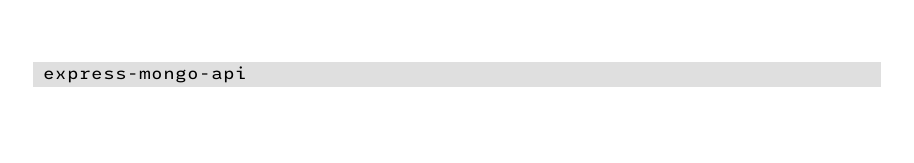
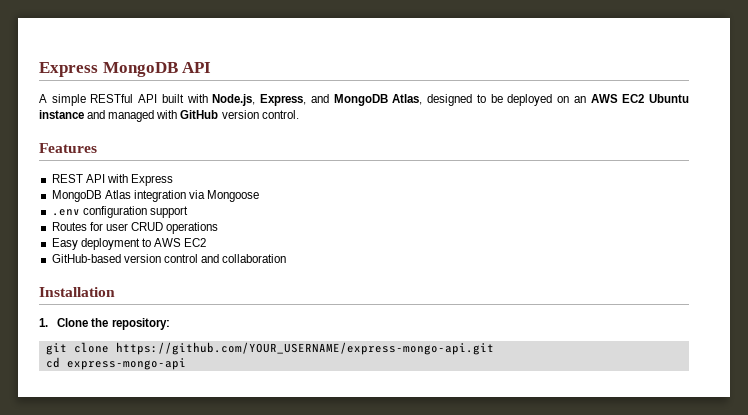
(42, 74) none -> [39,62,212,77] [39,94,689,106] [39,110,299,122] [39,143,97,153] [51,174,173,186] [51,190,260,202] [51,206,188,218] [51,222,219,234] [51,238,207,250] [51,254,287,263] [39,287,115,297] [39,318,170,330] [45,342,494,355] [45,357,60,368] Express MongoDB API // A simple RESTful API built with Node.js, Express, and MongoDB Atlas, designed to be deployed on an AWS EC2 Ubuntu instance and managed with GitHub version control. // Features // REST API with Express // MongoDB Atlas integration via Mongoose // .env configuration support // Routes for user CRUD operations // Easy deployment to AWS EC2 // GitHub-based version control and collaboration // Installation // 1. Clone the repository: // git clone https://github.com/YOUR_USERNAME/express-mongo-api.git // cd

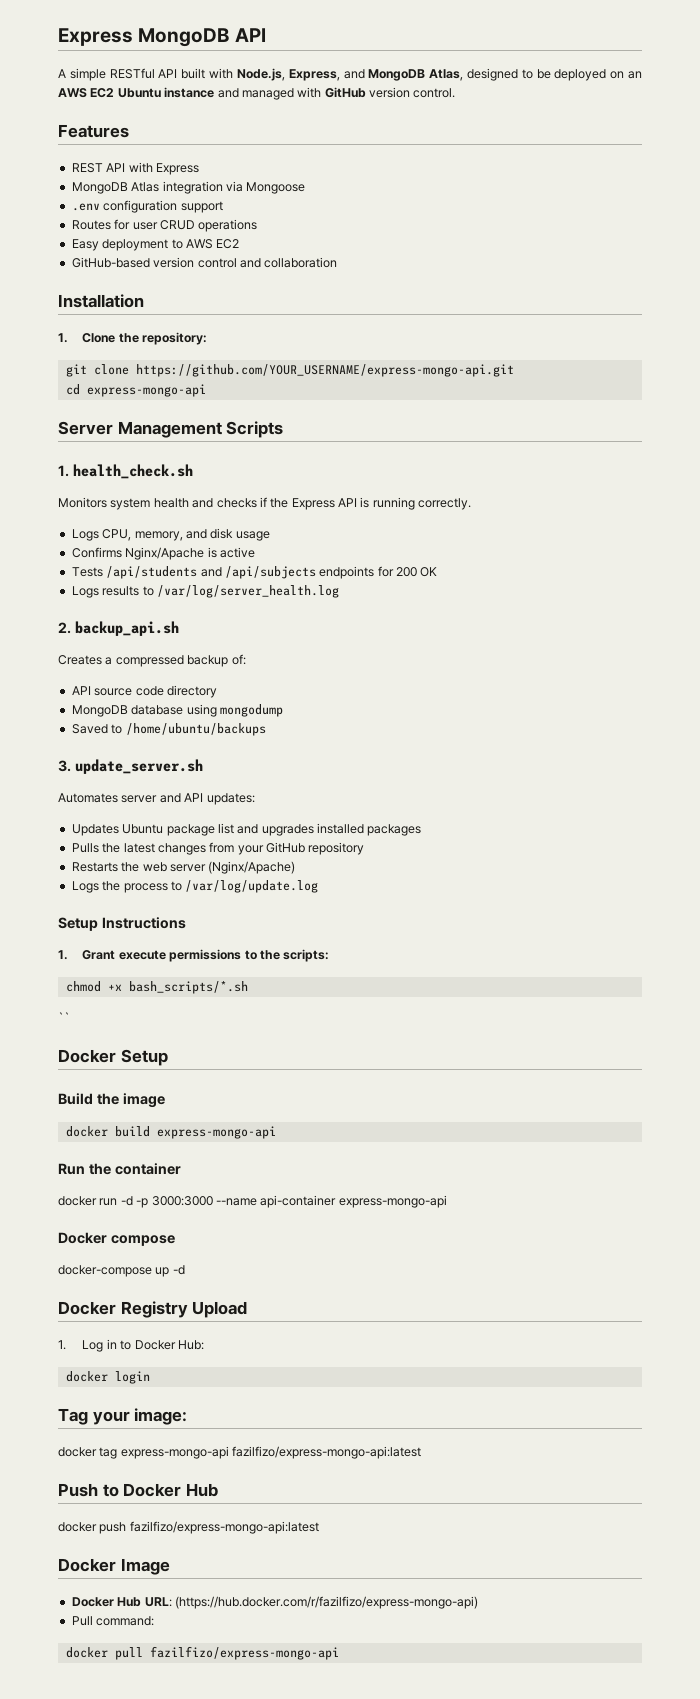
(186, 364) none -> [58,421,284,438] [58,464,193,479] [58,497,472,510] [71,528,270,541] [71,547,255,560] [71,566,438,579] [71,585,339,598] [58,621,179,636] [58,654,246,667] [71,685,217,698] [71,704,283,717] [71,723,266,736] [58,759,203,774] [58,793,255,805] [71,823,422,836] [71,842,365,855] [71,861,296,874] [71,880,319,893] [58,917,186,931] [58,949,330,962] [65,981,248,994] [58,1012,70,1022] [58,1049,168,1066] [58,1093,165,1108] [65,1126,276,1139] [58,1163,181,1175] [58,1195,447,1208] [58,1232,175,1246] [58,1265,185,1277] [58,1301,248,1318] [58,1339,204,1352] [65,1371,150,1384] [58,1408,188,1425] [58,1446,422,1459] [58,1483,218,1497] [58,1521,319,1534] [58,1558,170,1575] [71,1596,478,1609] [71,1616,155,1626] [65,1646,339,1660] // Server Management Scripts // 1. health_check.sh // Monitors system health and checks if the Express API is running correctly. // Logs CPU, memory, and disk usage // Confirms Nginx/Apache is active // Tests /api/students and /api/subjects endpoints for 200 OK // Logs results to /var/log/server_health.log // 2. backup_api.sh // Creates a compressed backup of: // API source code directory // MongoDB database using mongodump // Saved to /home/ubuntu/backups // 3. update_server.sh // Automates server and API updates: // Updates Ubuntu package list and upgrades installed packages // Pulls the latest changes from your GitHub repository // Restarts the web server (Nginx/Apache) // Logs the process to /var/log/update.log // Setup Instructions // 1. Grant execute permissions to the scripts: // chmod +x bash_scripts/*.sh // `` // Docker Setup // Build the image // docker build express-mongo-api // Run the container // docker run -d -p 3000:3000 --name api-container express-mongo-api // Docker compose // docker-compose up -d // Docker Registry Upload // 1. Log in to Docker Hub: // docker login // Tag your image: // docker tag express-mongo-api fazilfizo/express-mongo-api:latest // Push to Docker Hub // docker push fazilfizo/express-mongo-api:latest // Docker Image // Docker Hub URL: (https://hub.docker.com/r/fazilfizo/express-mongo-api) // Pull command: // docker pull fazilfizo/express-mongo-api

